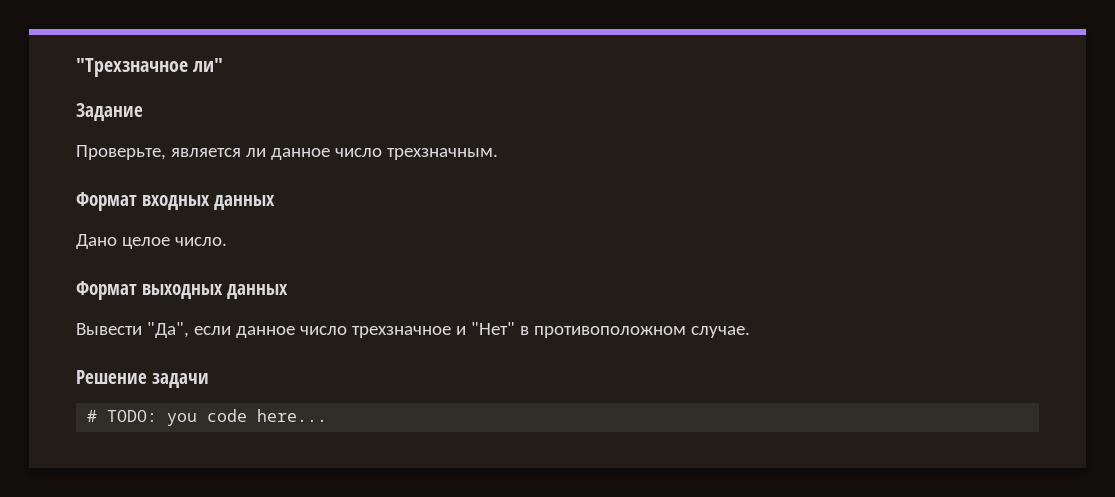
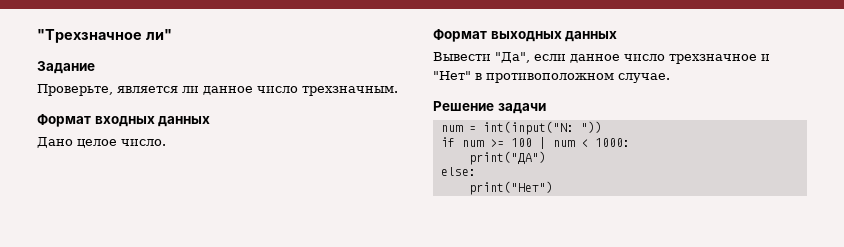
[87,409,328,426] # TODO: you code here... -> [440,121,602,135] [440,137,630,149] [468,151,546,165] [440,167,476,176] [468,181,553,195] num = int(input("N: ")) // if num >= 100 | num < 1000: // print("ДА") // else: // print("Нет")

